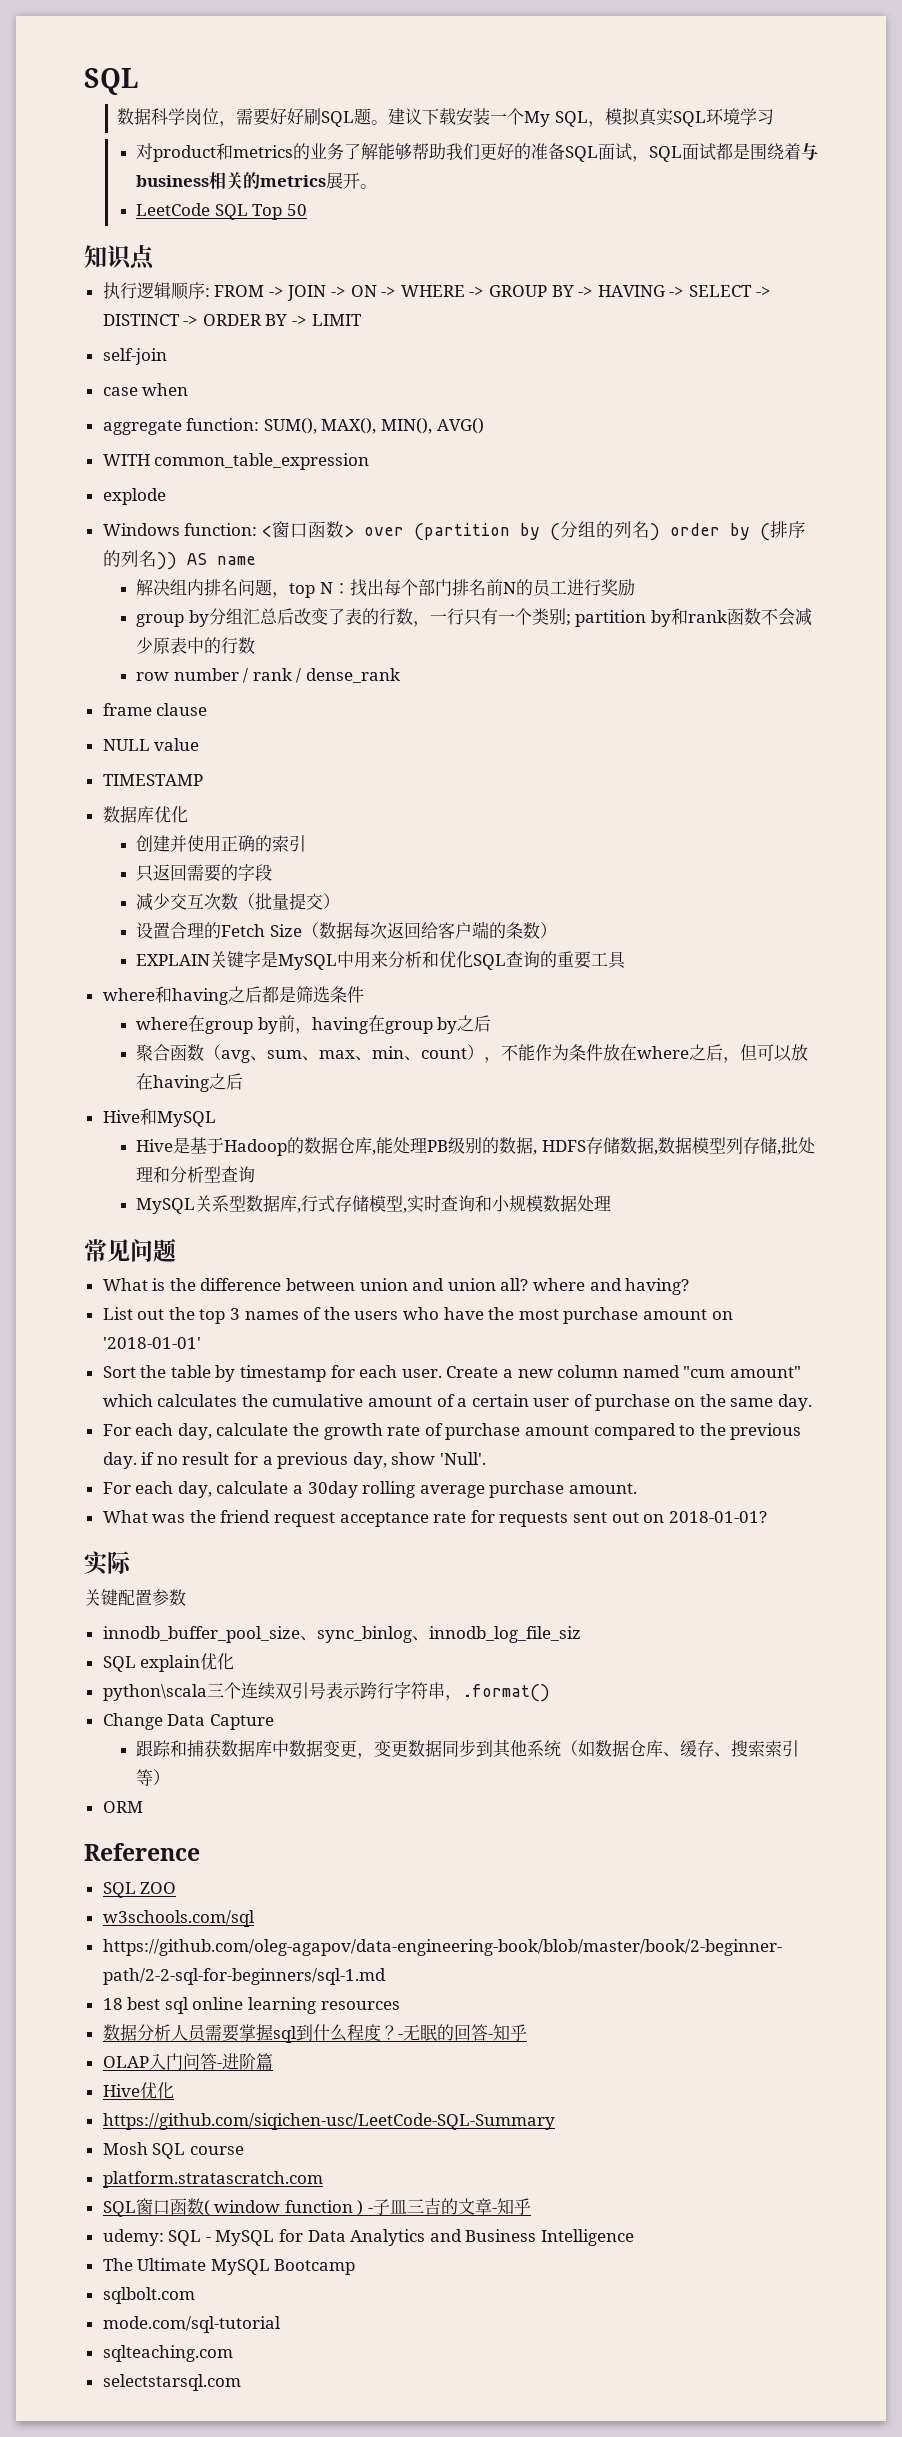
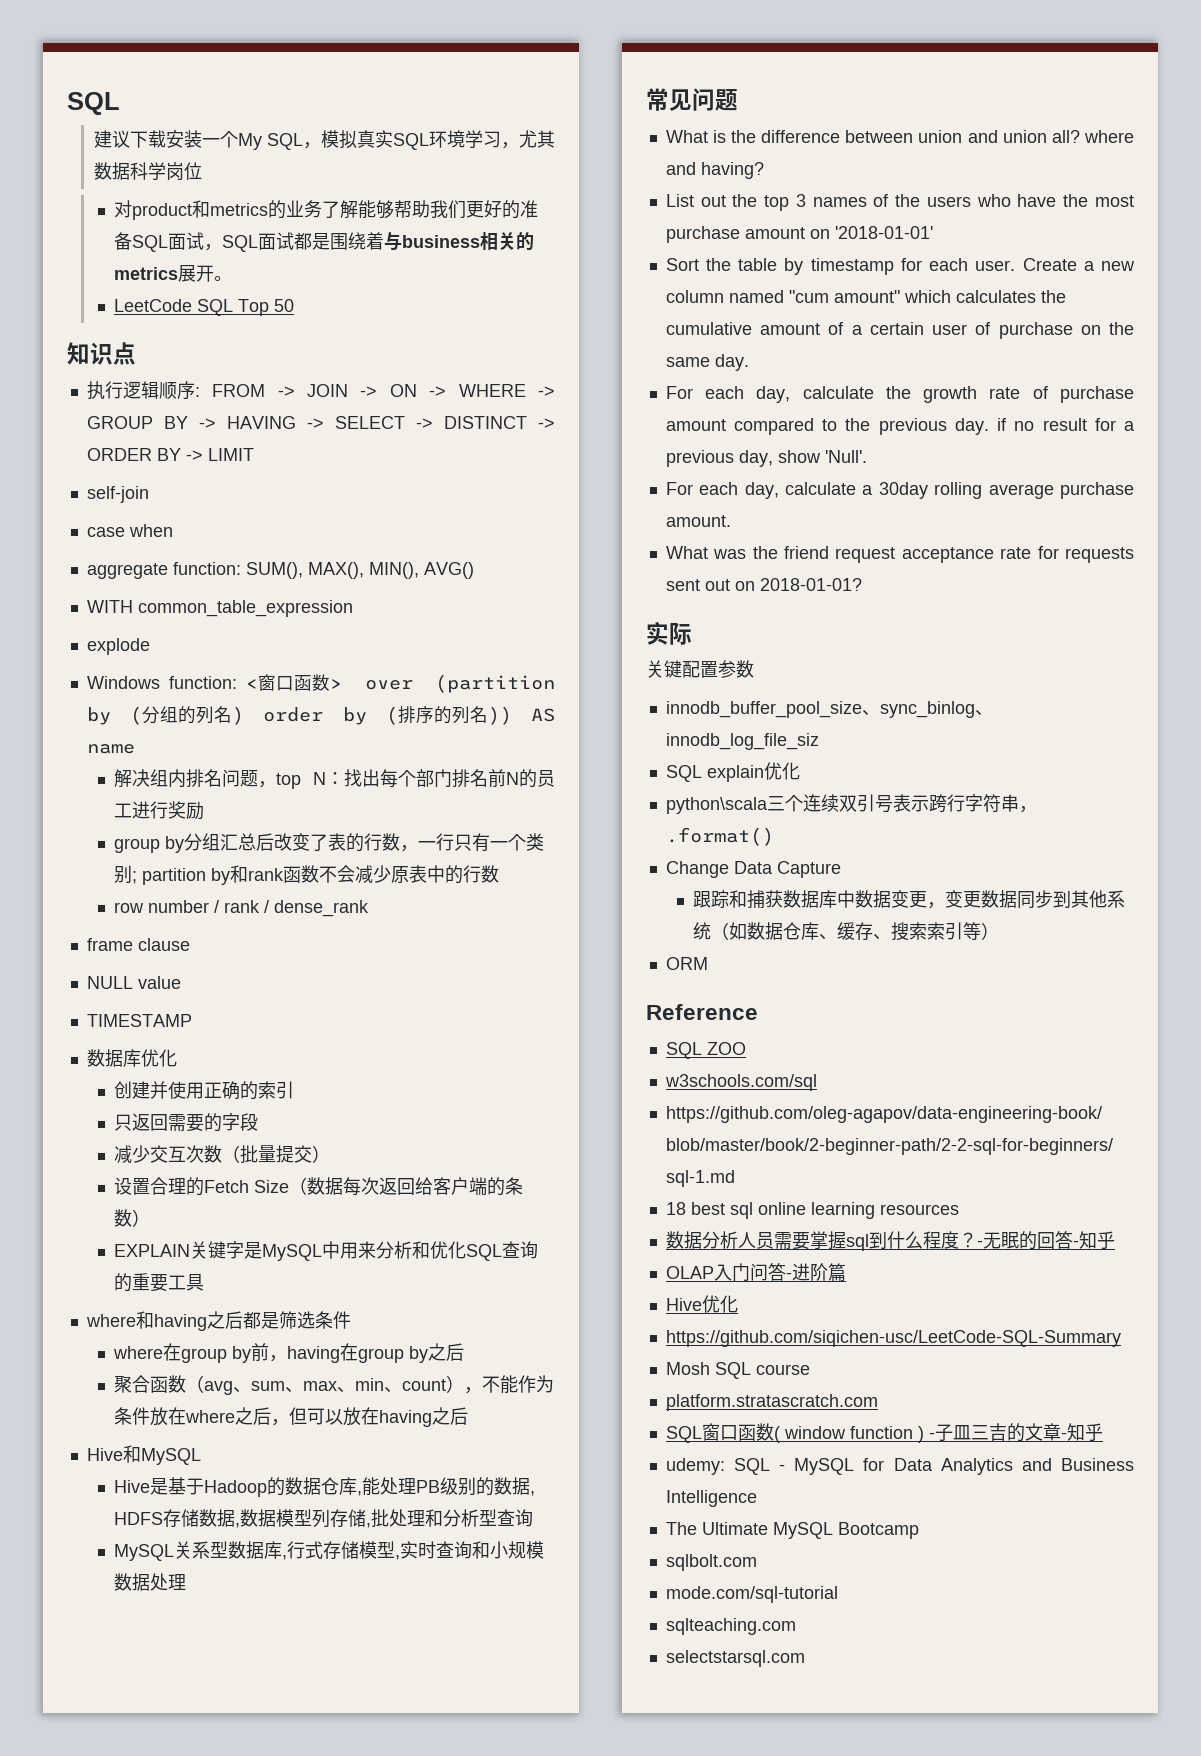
[117,108,389,127] 数据科学岗位，需要好好刷SQL题。 -> (120, 103) none
(774, 117) none -> [500,130,555,149] [93,162,202,180] ，尤其数据科学岗位

